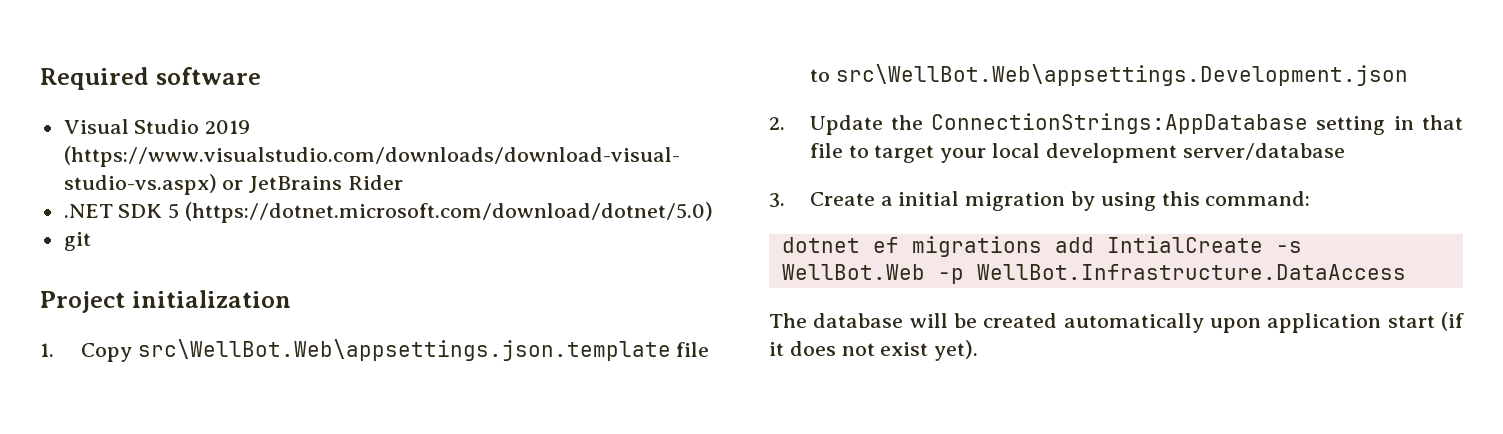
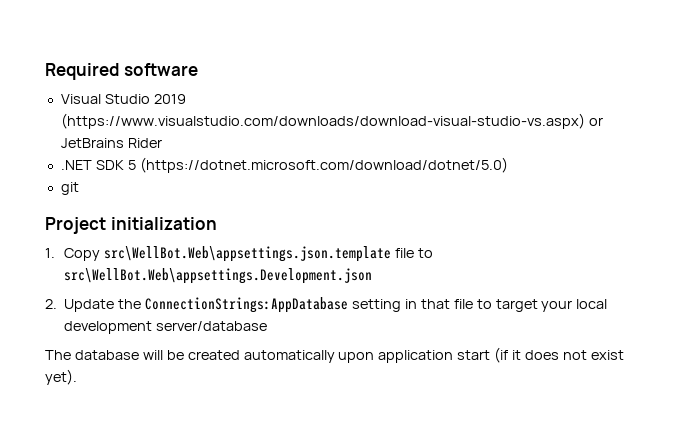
[769,191,1311,211] [781,236,1302,257] [781,264,1406,284] // 3. Create a initial migration by using this command: // dotnet ef migrations add IntialCreate -s WellBot.Web -p WellBot.Infrastructure.DataAccess -> (268, 326) none

